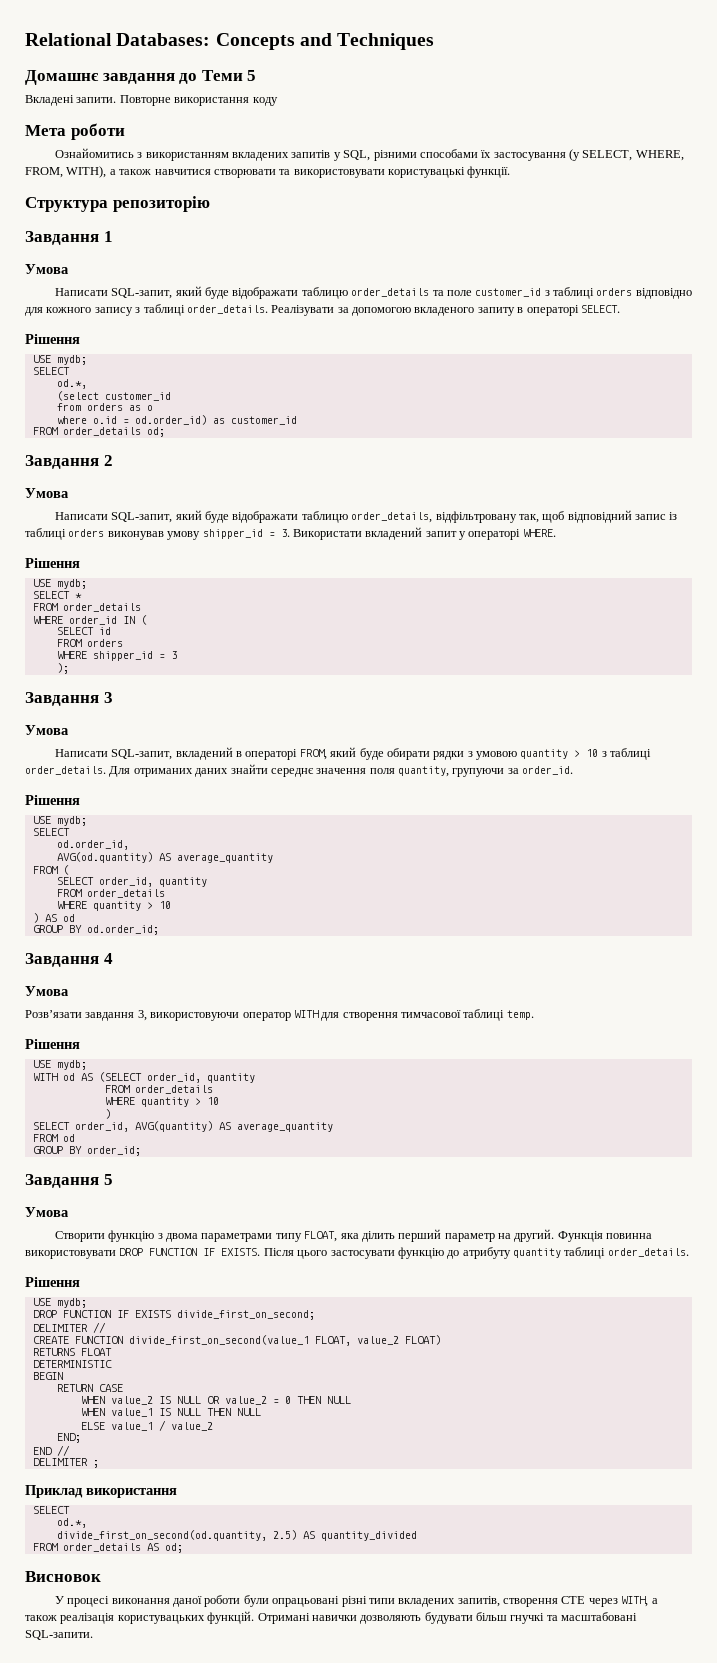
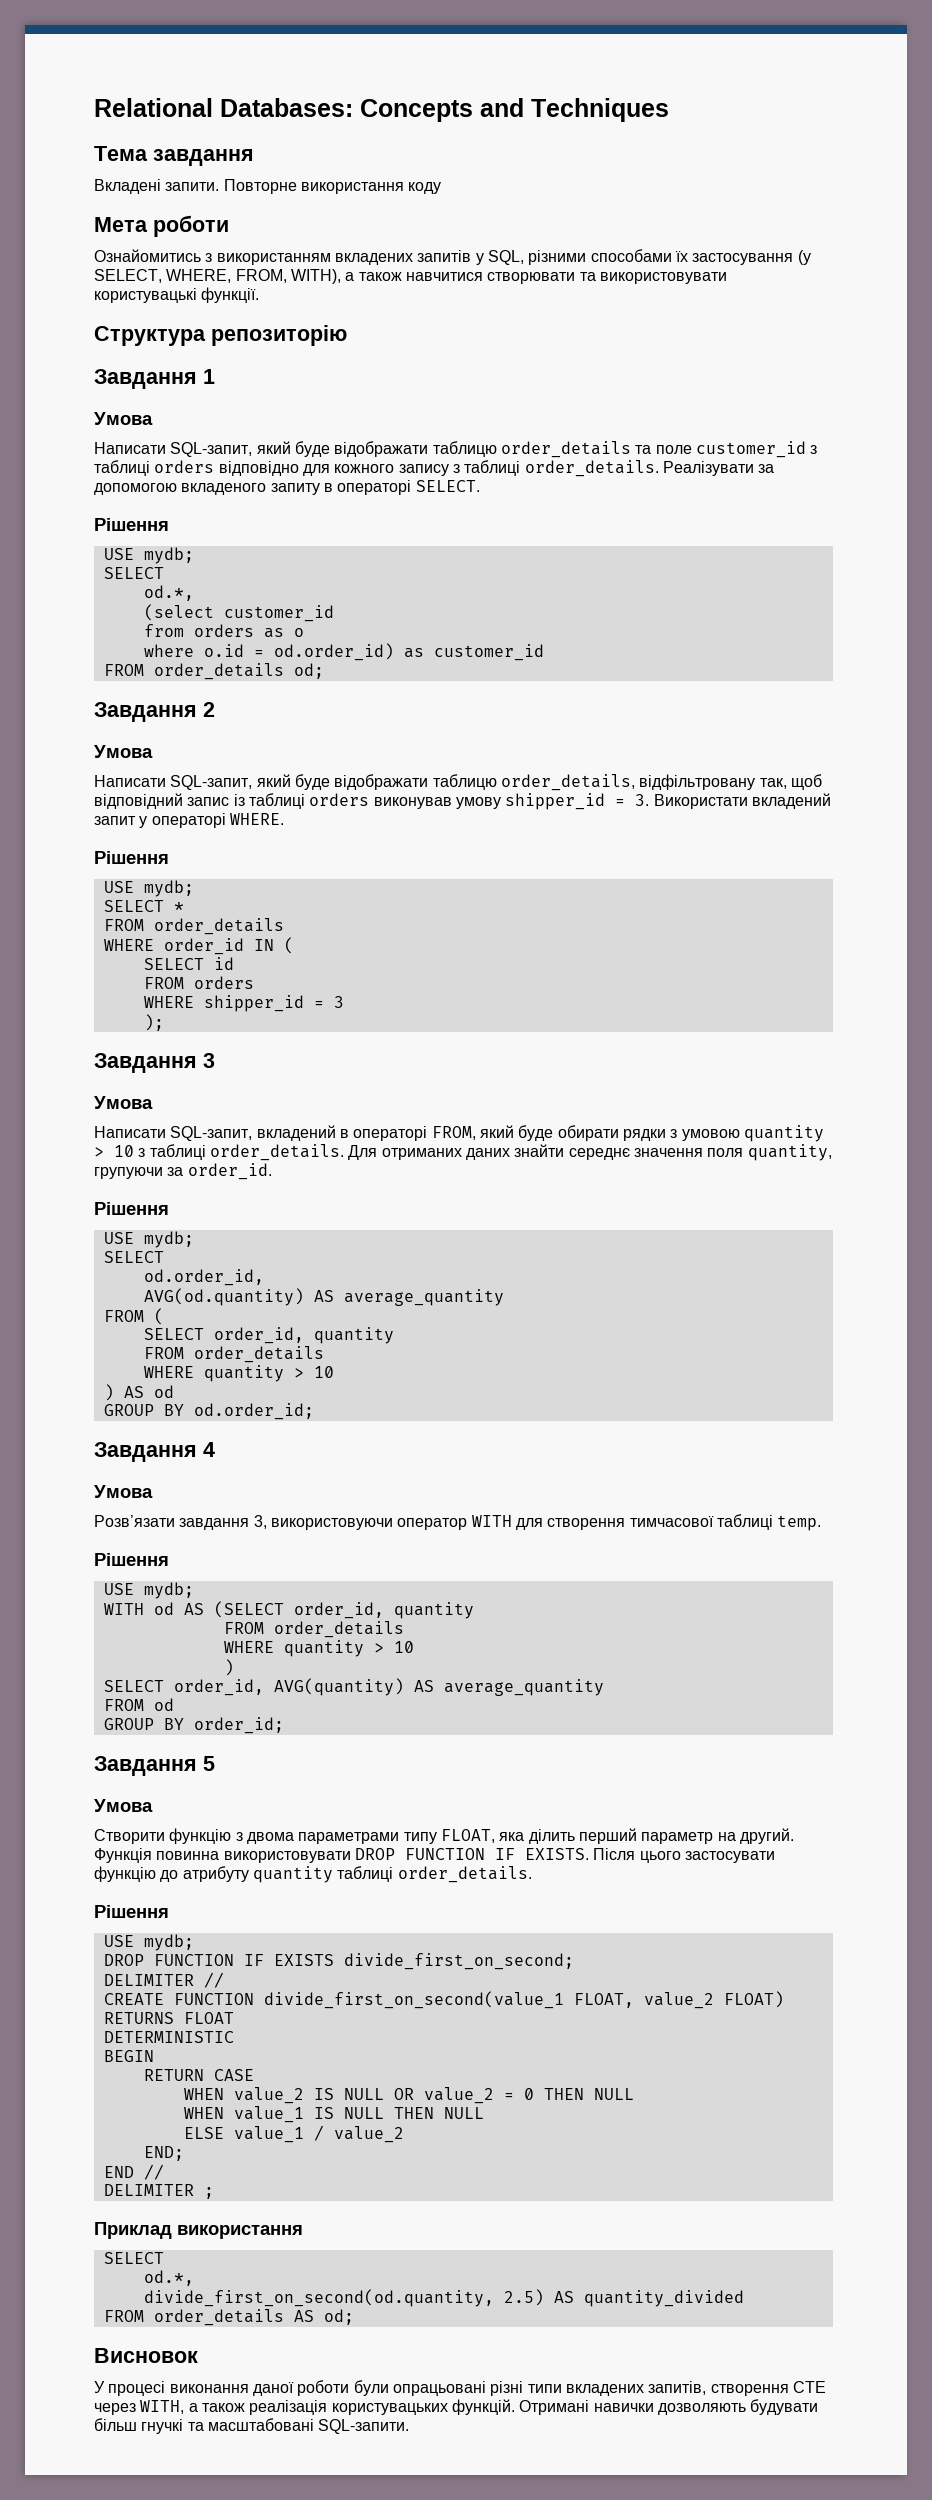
[25,70,257,85] Домашнє завдання до Теми 5 -> [94,146,254,166] Тема завдання

